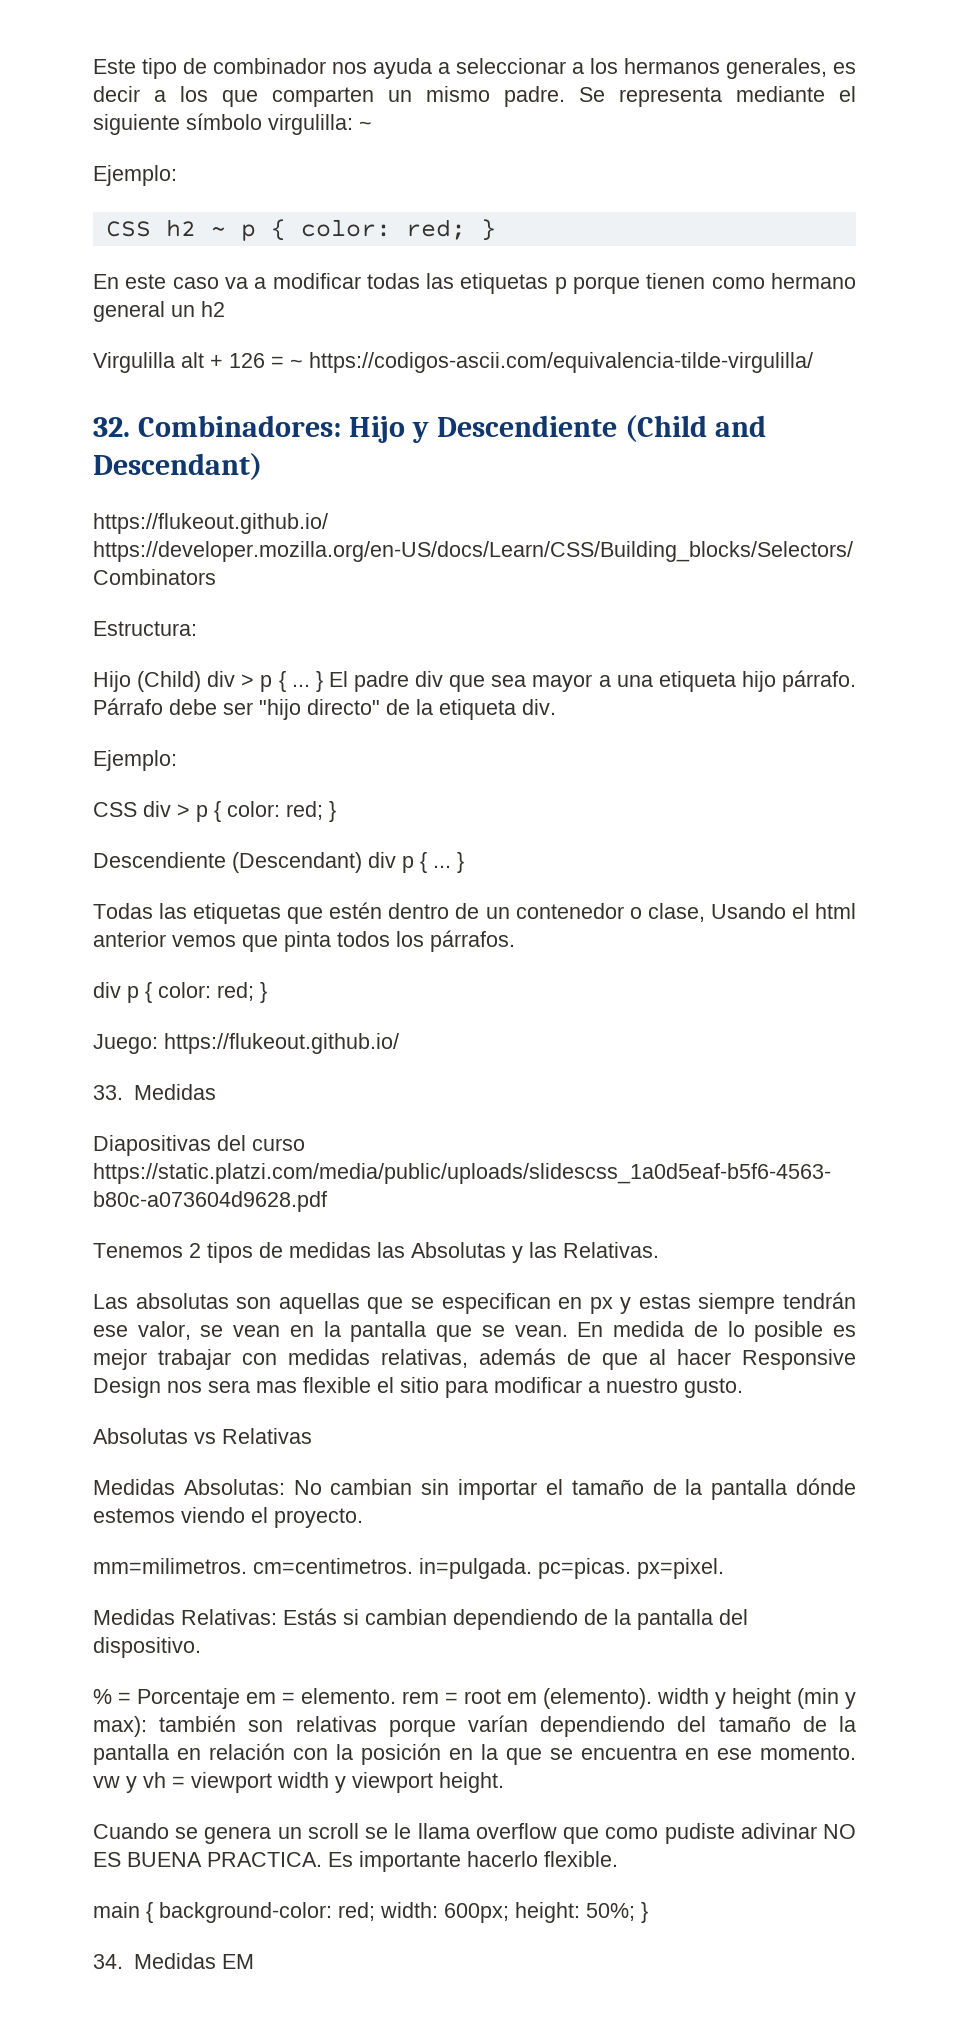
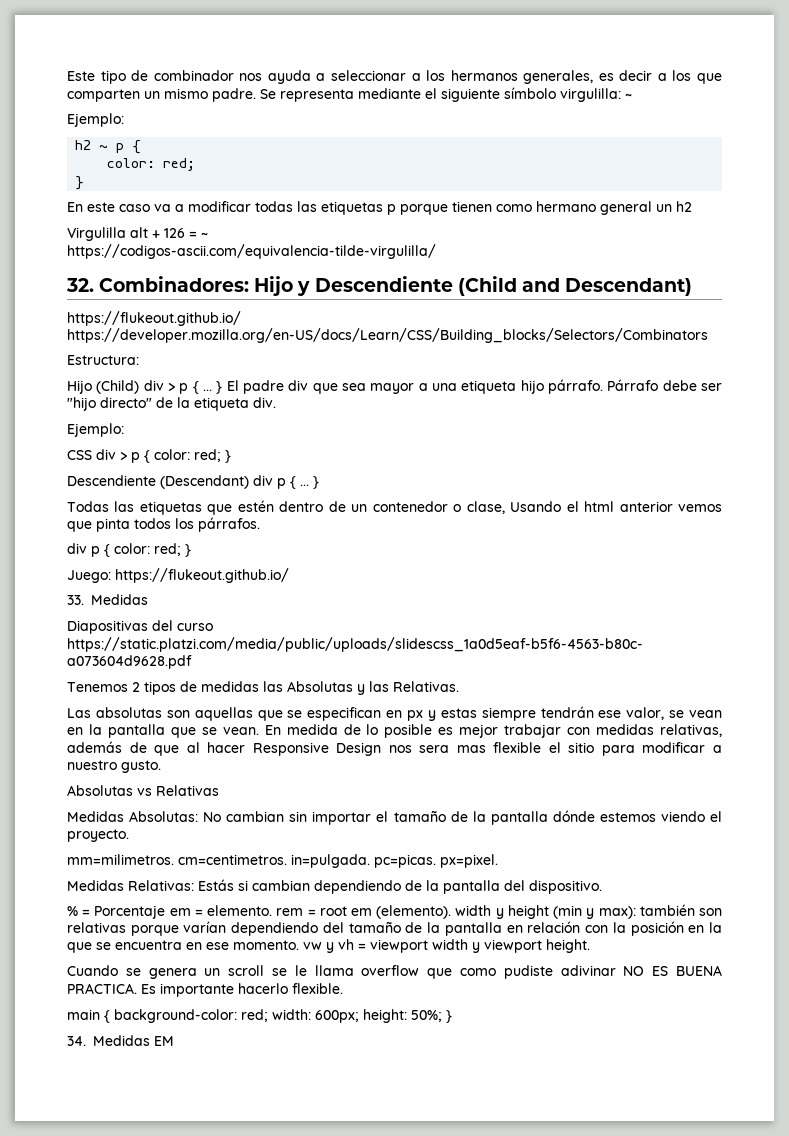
[105,221,151,237] CSS -> (124, 120) none
[300,219,466,240] color: red; -> [107,158,196,171] // color: red; //
(303, 363) none -> (208, 235) //

